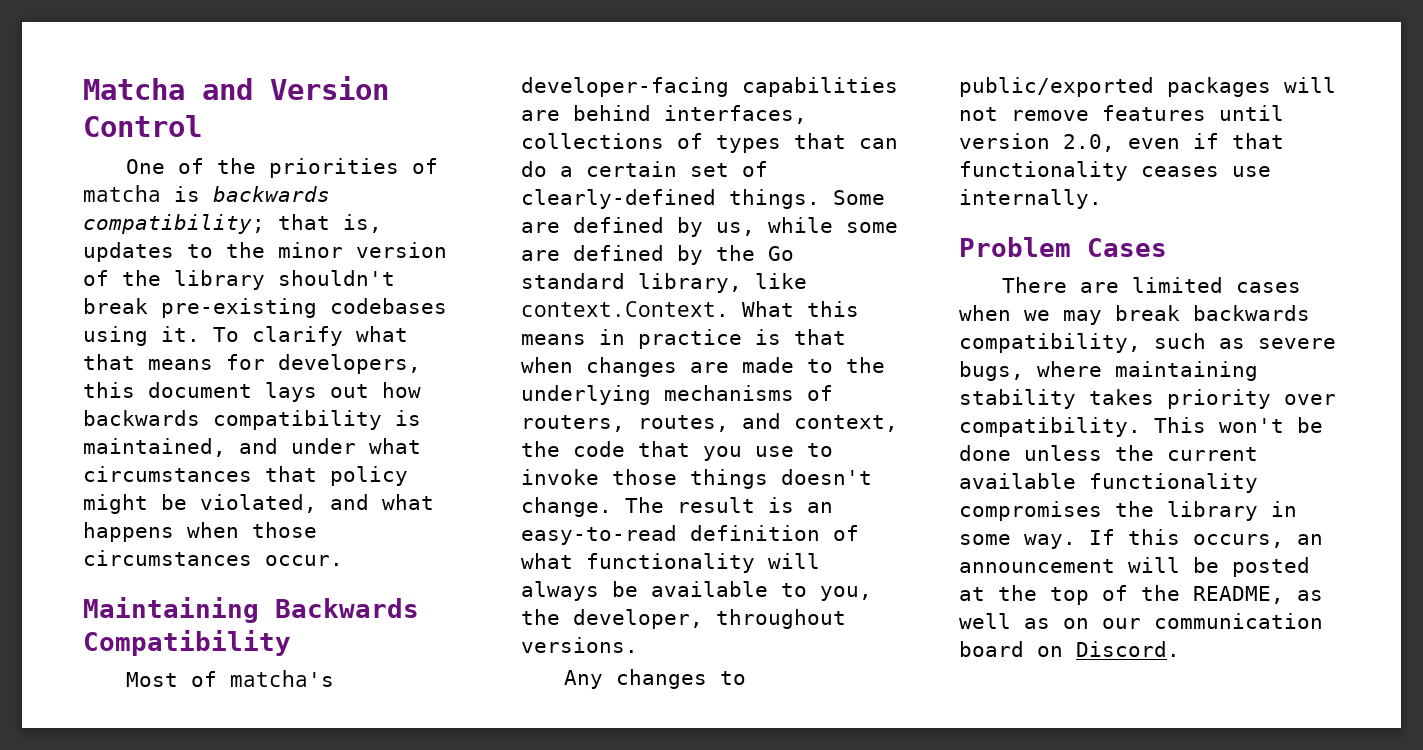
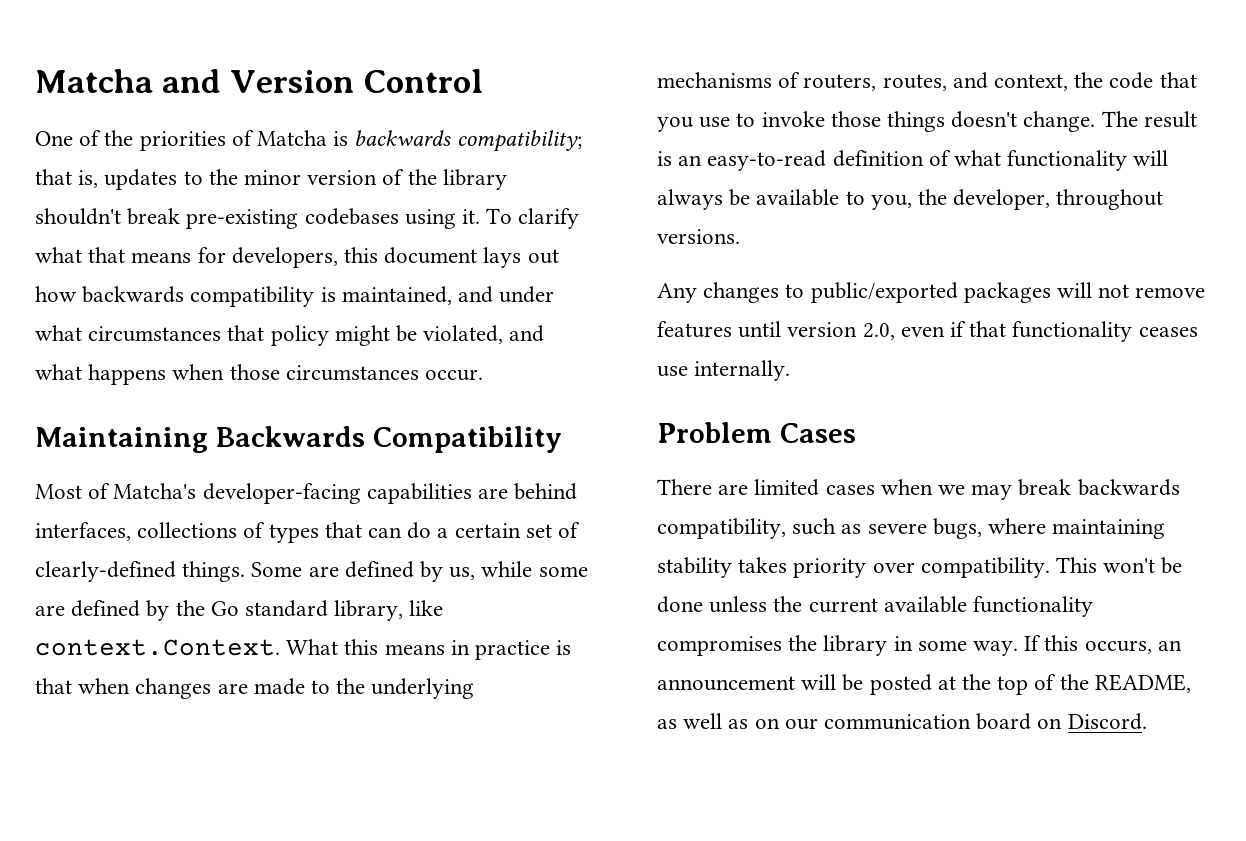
[83,185,161,202] matcha -> [257,130,328,146] Matcha
[230,670,335,687] matcha's -> [113,483,197,499] Matcha's

